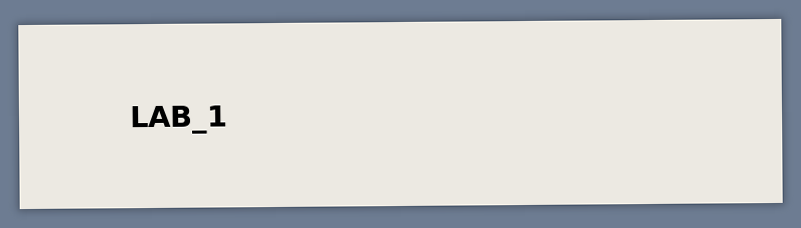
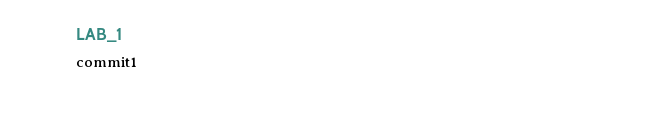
(228, 120) none -> [76,57,137,67] // commit1

